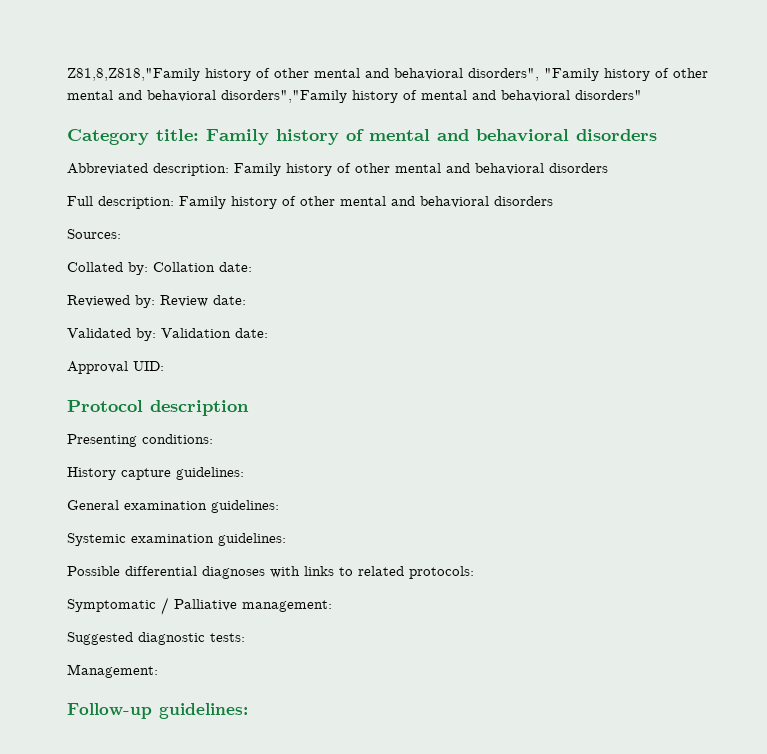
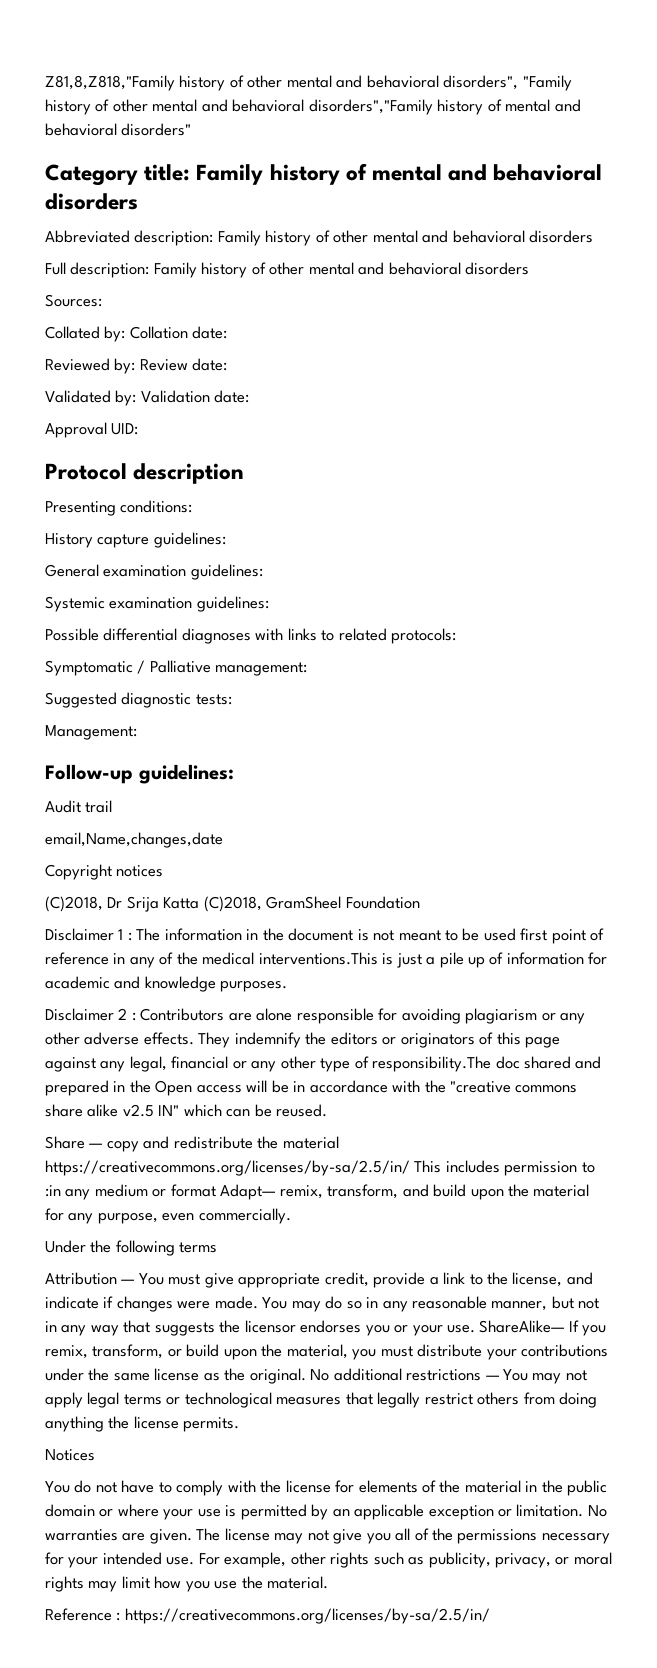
(248, 711) none -> [45,800,113,813] [45,832,223,848] [45,864,164,880] [45,896,420,912] [45,928,605,944] [45,952,608,968] [45,976,288,992] [45,1008,586,1024] [45,1032,561,1048] [45,1056,602,1072] [45,1080,578,1096] [45,1104,328,1117] [45,1136,339,1152] [45,1160,595,1176] [45,1184,590,1200] [45,1208,291,1224] [45,1240,218,1256] [45,1272,593,1288] [45,1296,600,1312] [45,1320,607,1336] [45,1344,609,1360] [45,1368,587,1384] [45,1392,598,1408] [45,1416,240,1432] [45,1449,95,1461] [45,1480,608,1496] [45,1504,607,1520] [45,1528,610,1544] [45,1552,612,1568] [45,1576,329,1592] [45,1608,490,1624] // Audit trail // email,Name,changes,date // Copyright notices // (C)2018, Dr Srija Katta (C)2018, GramSheel Foundation // Disclaimer 1 : The information in the document is not meant to be used first point of reference in any of the medical interventions.This is just a pile up of information for academic and knowledge purposes. // Disclaimer 2 : Contributors are alone responsible for avoiding plagiarism or any other adverse effects. They indemnify the editors or originators of this page against any legal, financial or any other type of responsibility.The doc shared and prepared in the Open access will be in accordance with the "creative commons share alike v2.5 IN" which can be reused. // Share — copy and redistribute the material https://creativecommons.org/licenses/by-sa/2.5/in/ This includes permission to :in any medium or format Adapt— remix, transform, and build upon the material for any purpose, even commercially. // Under the following terms // Attribution — You must give appropriate credit, provide a link to the license, and indicate if changes were made. You may do so in any reasonable manner, but not in any way that suggests the licensor endorses you or your use. ShareAlike— If you remix, transform, or build upon the material, you must distribute your contributions under the same license as the original. No additional restrictions — You may not apply legal terms or technological measures that legally restrict others from doing anything the license permits. // Notices // You do not have to comply with the license for elements of the material in the public domain or where your use is permitted by an applicable exception or limitation. No warranties are given. The license may not give you all of the permissions necessary for your intended use. For example, other rights such as publicity, privacy, or moral rights may limit how you use the material. // Reference : https://creativecommons.org/licenses/by-sa/2.5/in/

